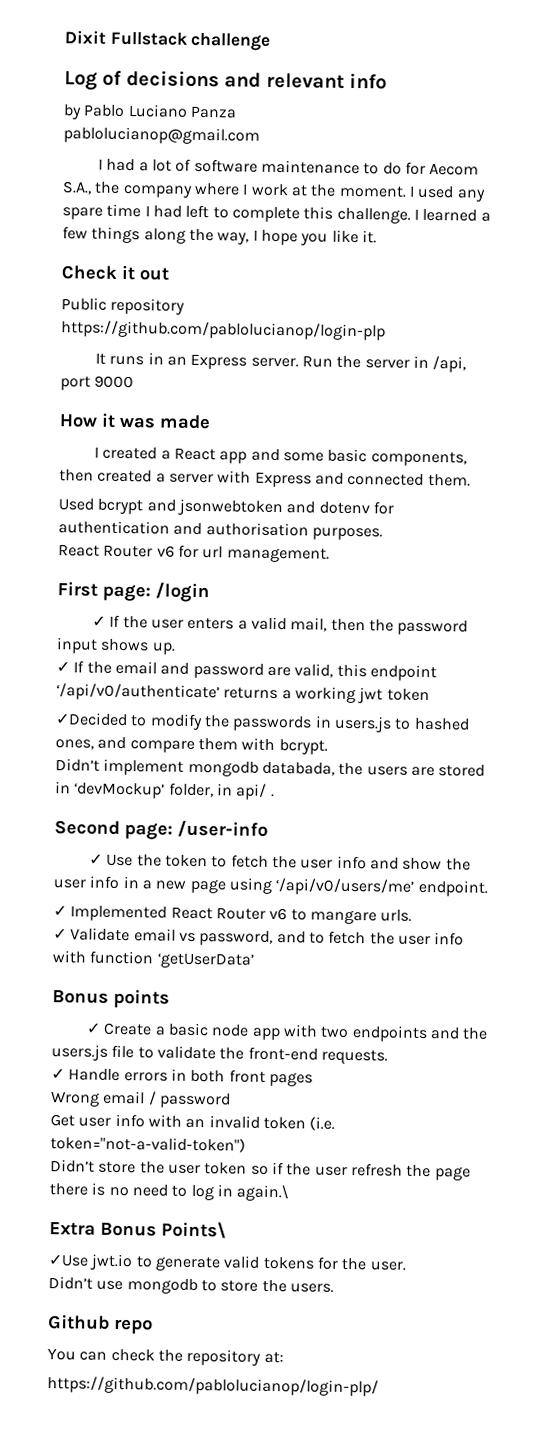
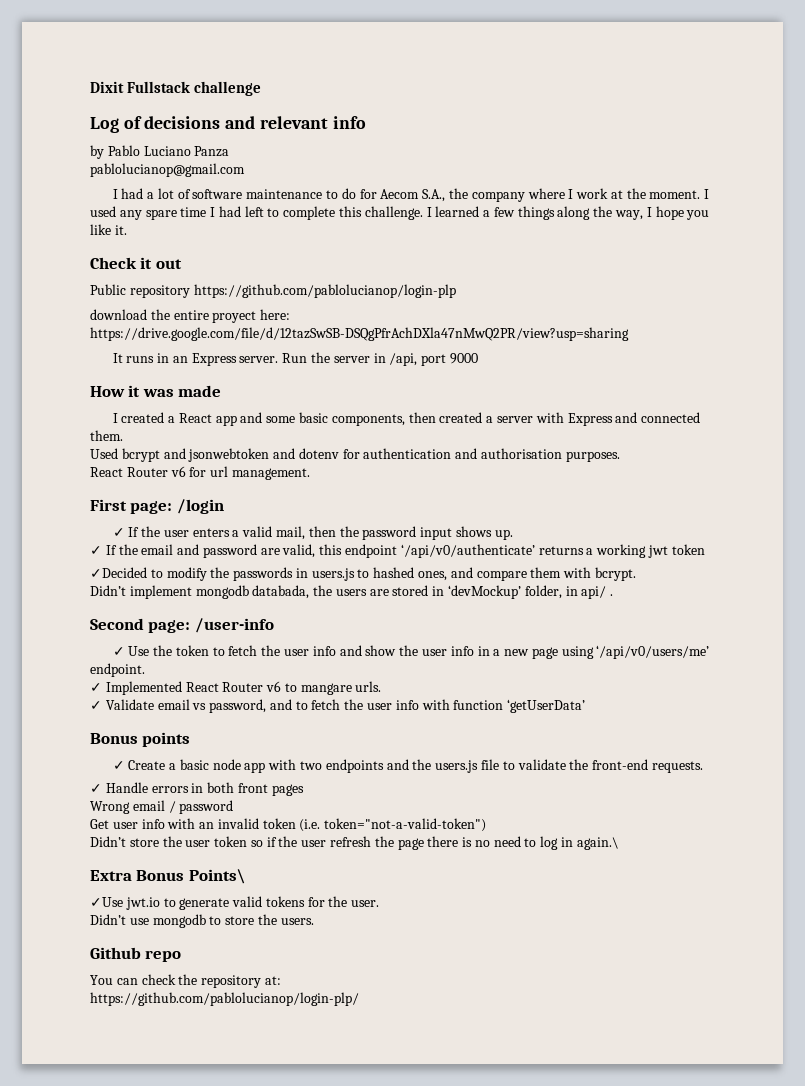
(386, 330) none -> [90,309,291,323] [90,327,629,341] // download the entire proyect here: https://drive.google.com/file/d/12tazSwSB-DSQgPfrAchDXla47nMwQ2PR/view?usp=sharing

